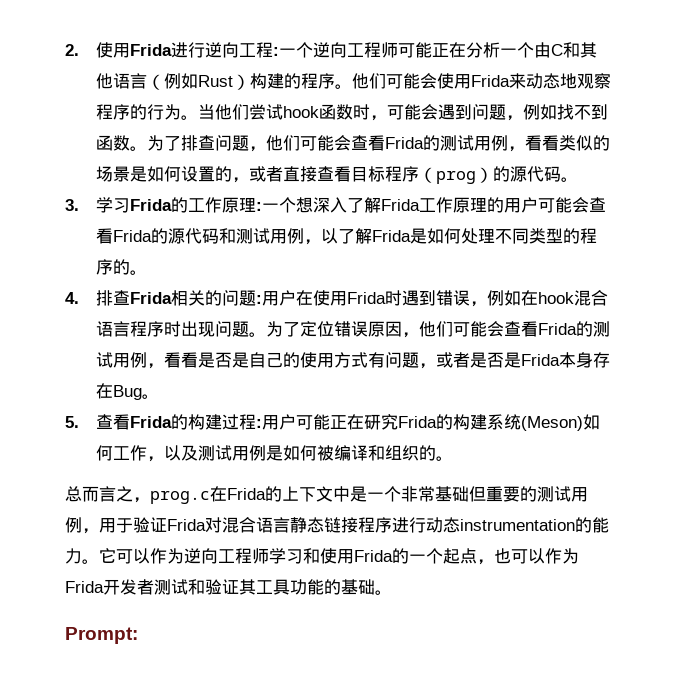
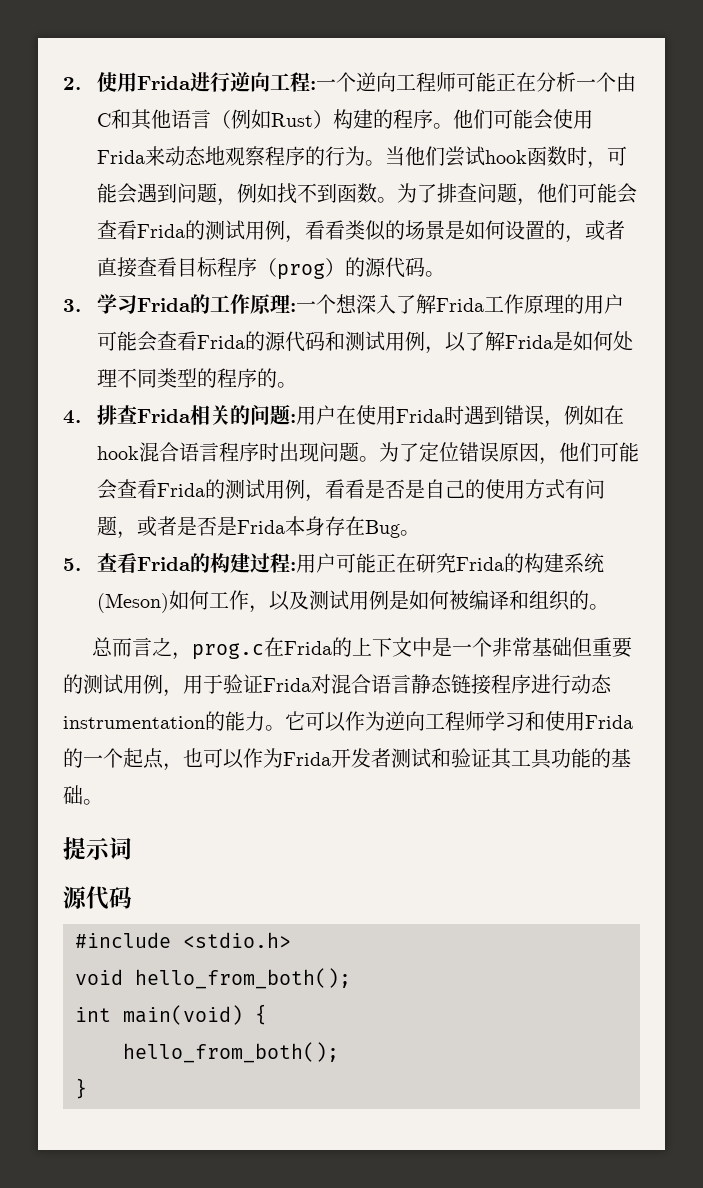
[65,627,138,644] Prompt: -> [63,837,132,860] [63,886,132,910] [75,932,291,948] [75,968,351,989] [75,1004,267,1025] [123,1042,339,1063] [75,1078,87,1099] 提示词 // 源代码 // #include <stdio.h> // void hello_from_both(); // int main(void) { // hello_from_both(); // }

